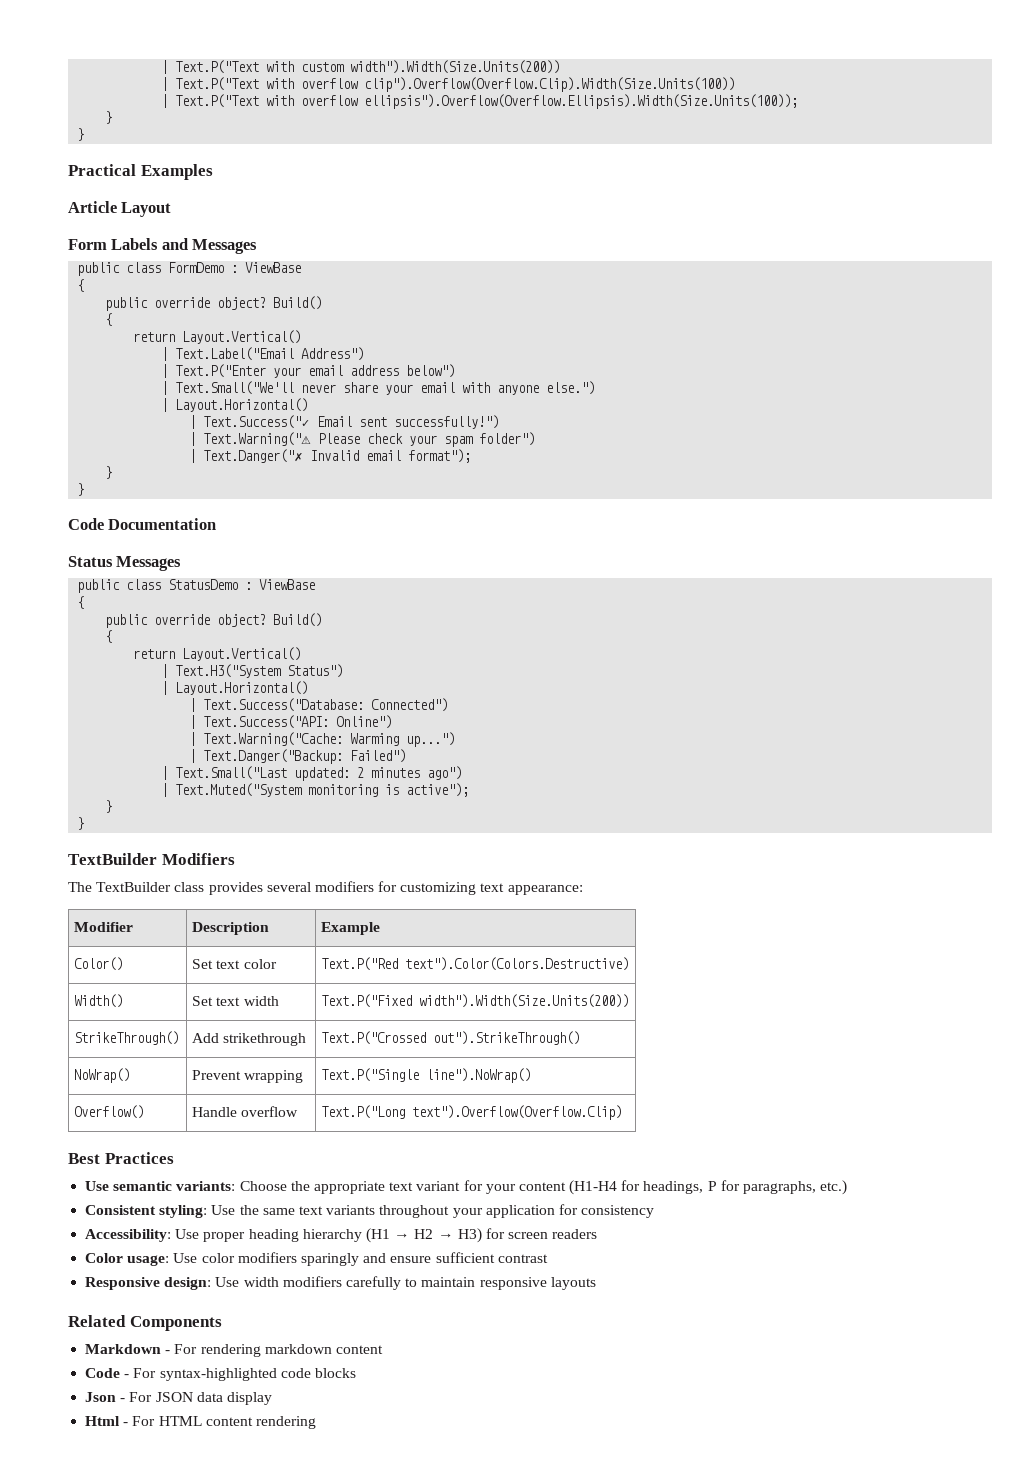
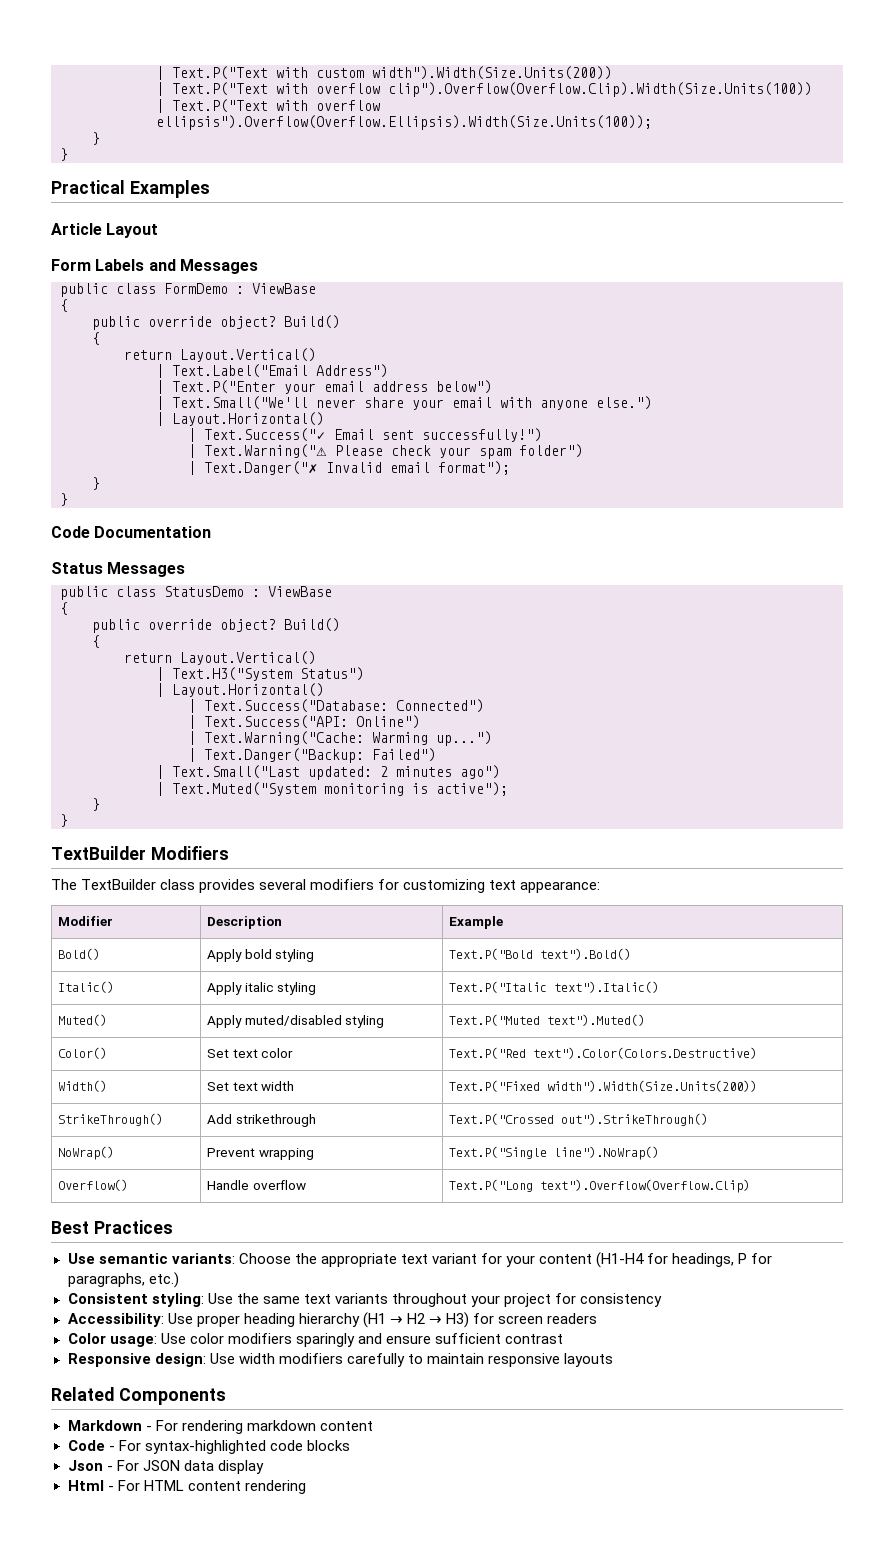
(381, 928) none -> [58,948,101,960] [207,949,315,962] [449,948,632,960] [58,981,115,993] [207,982,317,995] [449,981,660,993] [58,1014,108,1026] [207,1015,385,1028] [449,1014,646,1026] // Bold() | Apply bold styling | Text.P("Bold text").Bold() // Italic() | Apply italic styling | Text.P("Italic text").Italic() // Muted() | Apply muted/disabled styling | Text.P("Muted text").Muted()
[485,1205,555,1218] application -> [503,1293,551,1307] project

